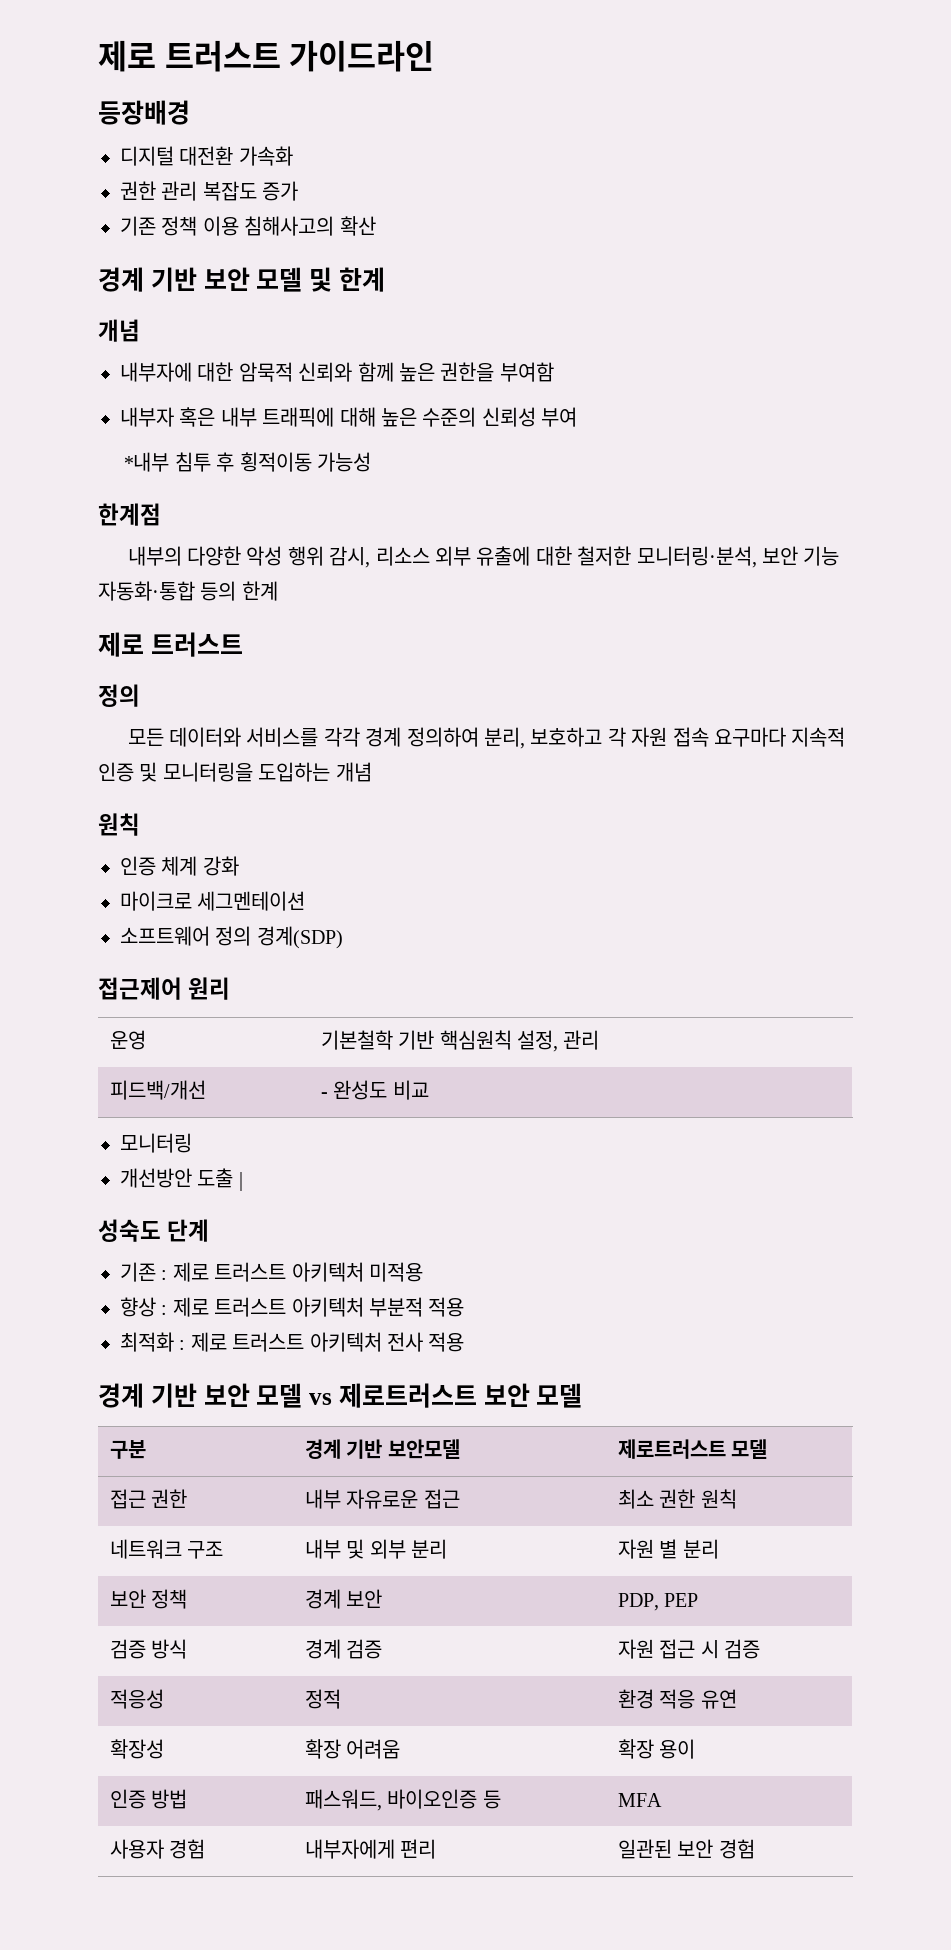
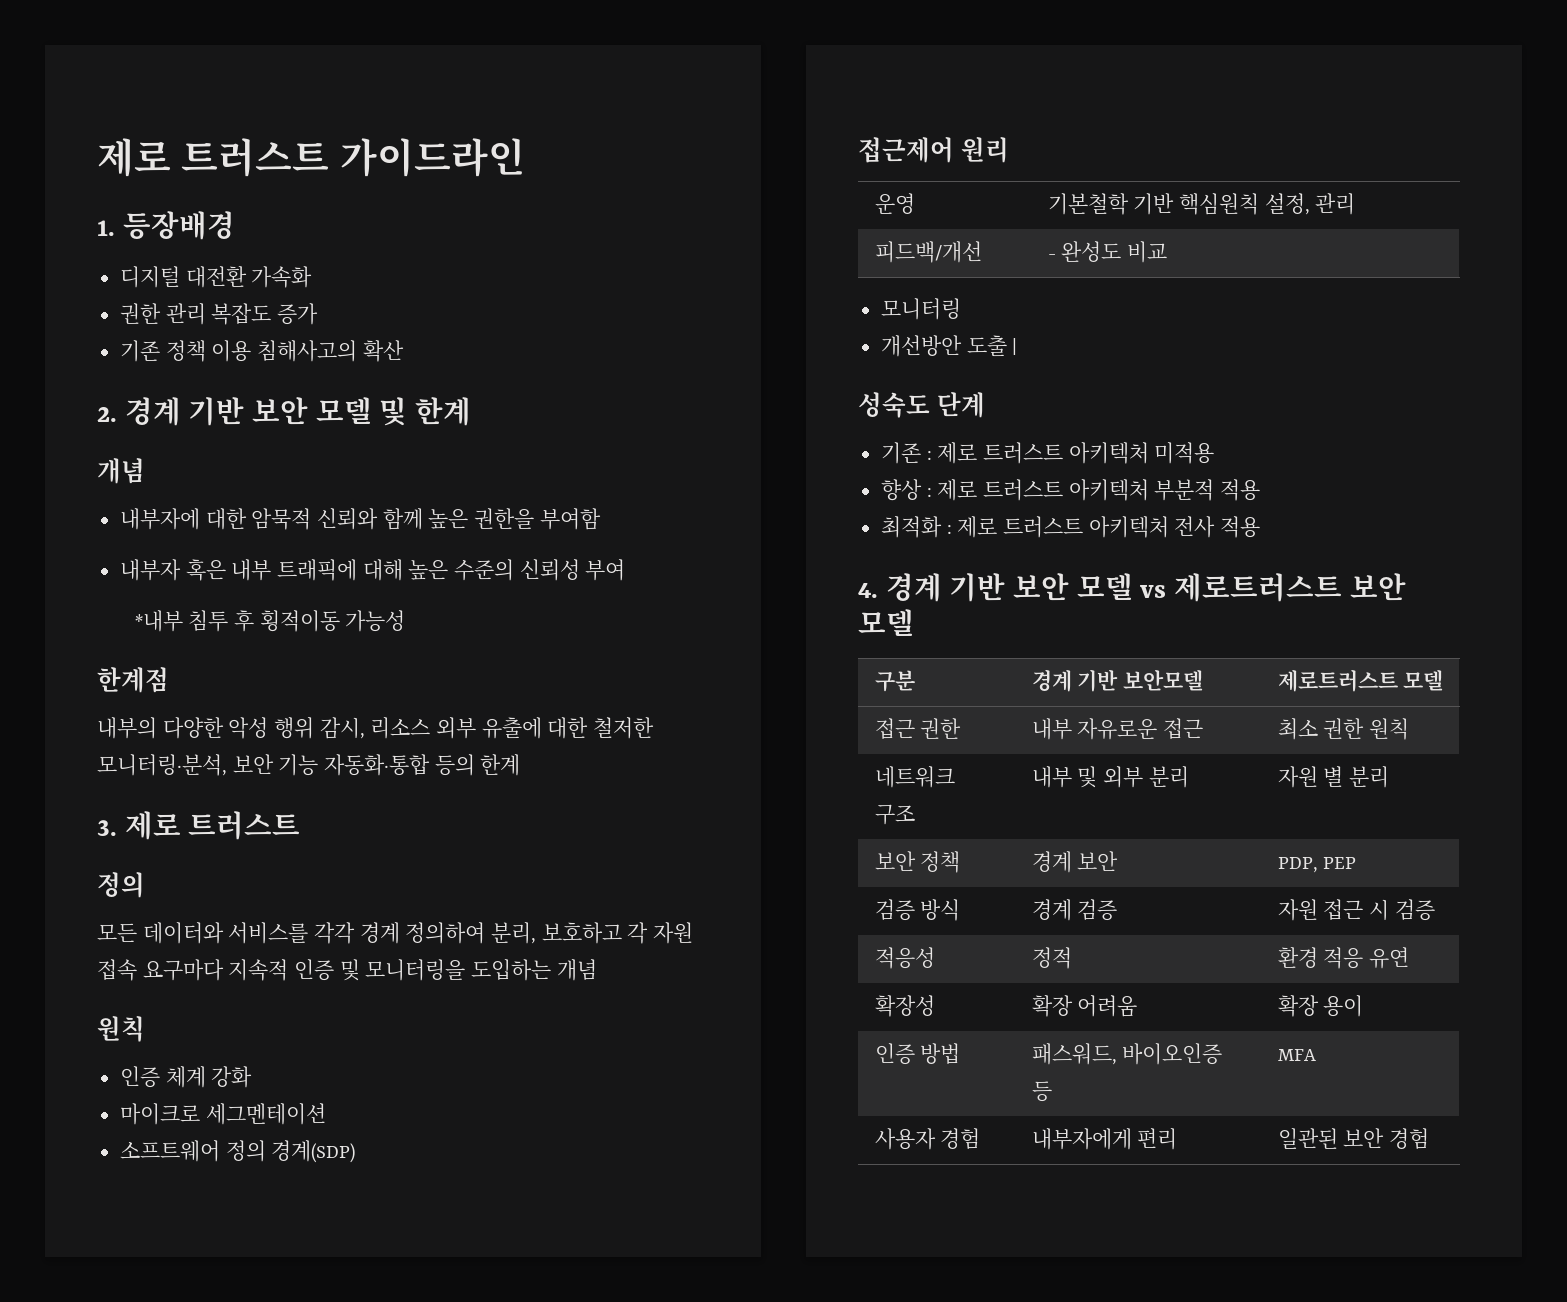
(435, 56) none -> [97,220,115,236] 1.
(376, 226) none -> [97,407,117,422] 2.
(278, 591) none -> [97,820,117,836] 3.
(465, 1342) none -> [858,583,878,598] 4.

